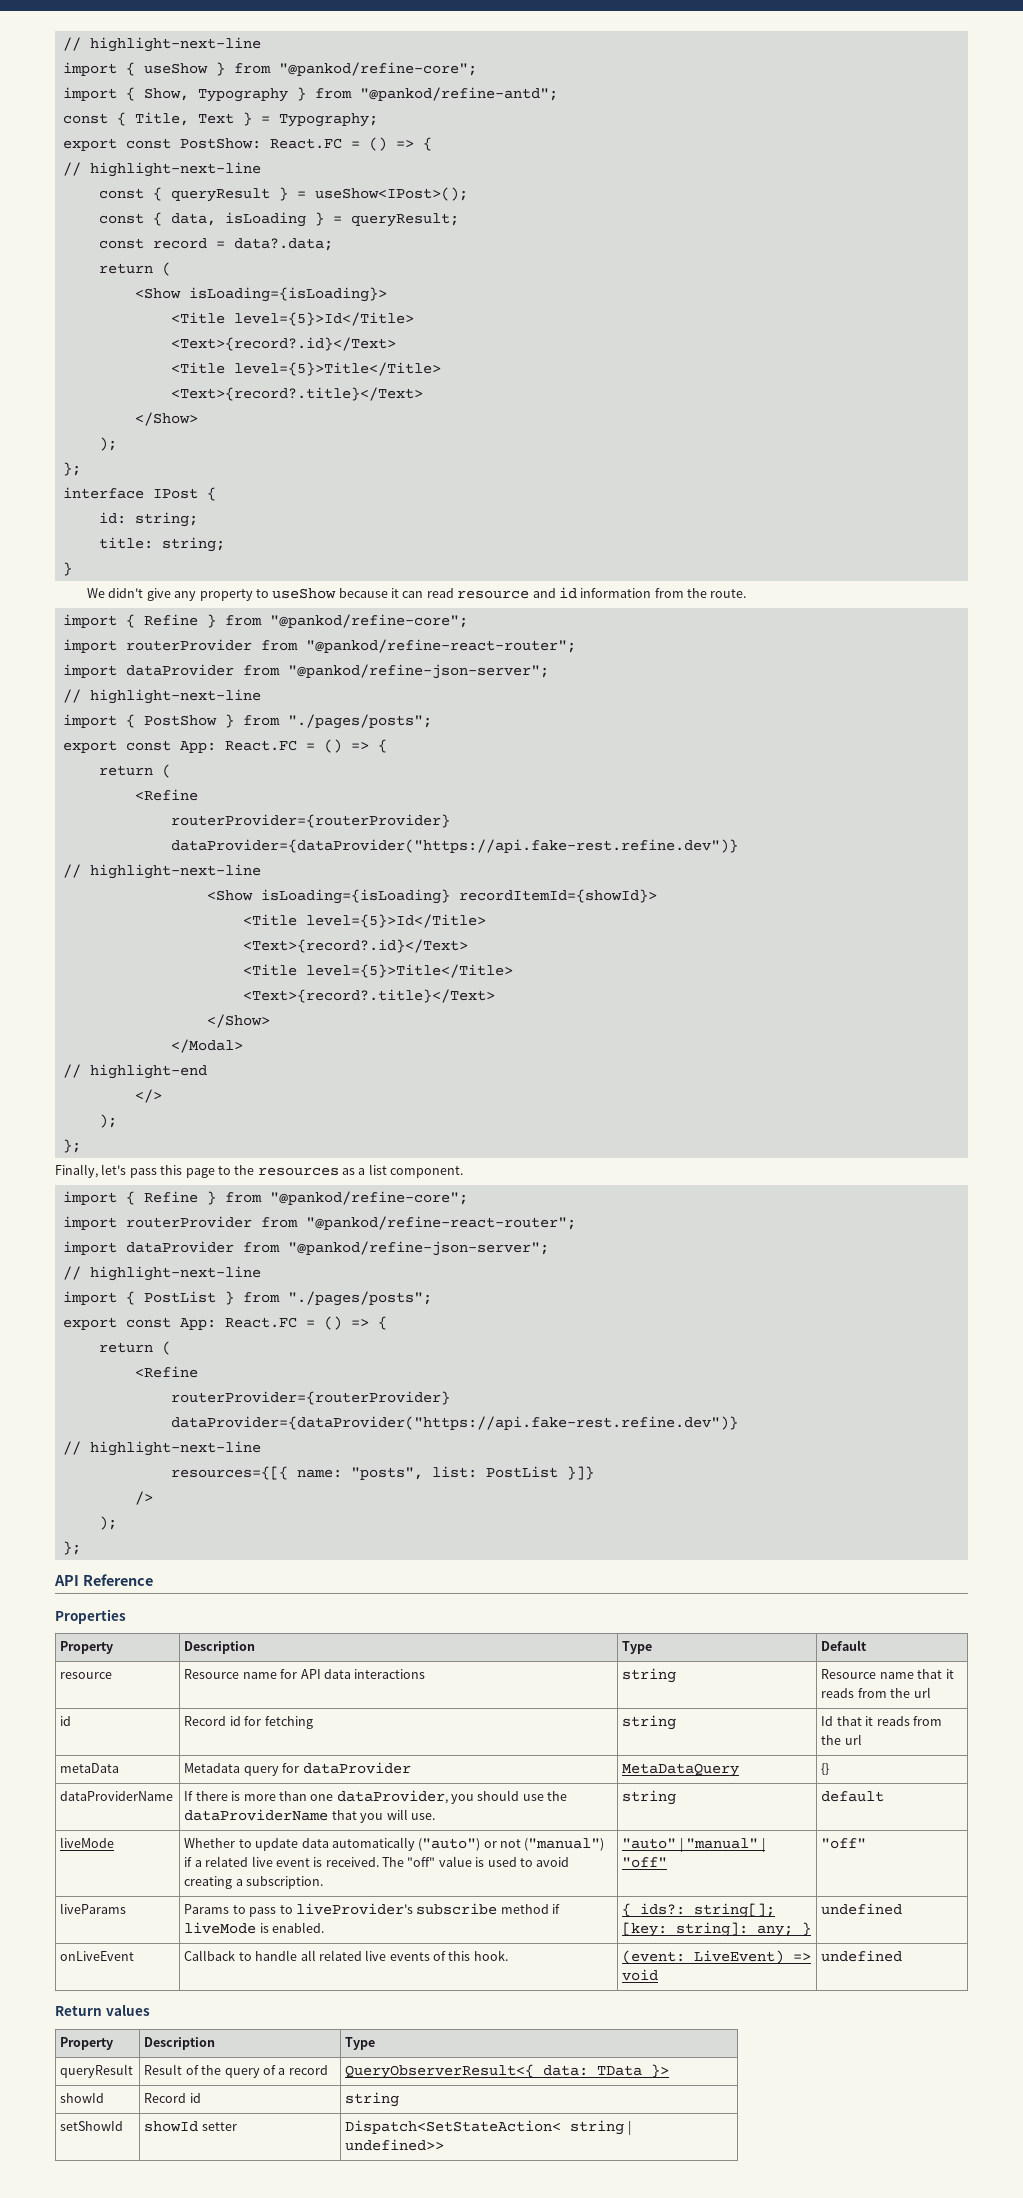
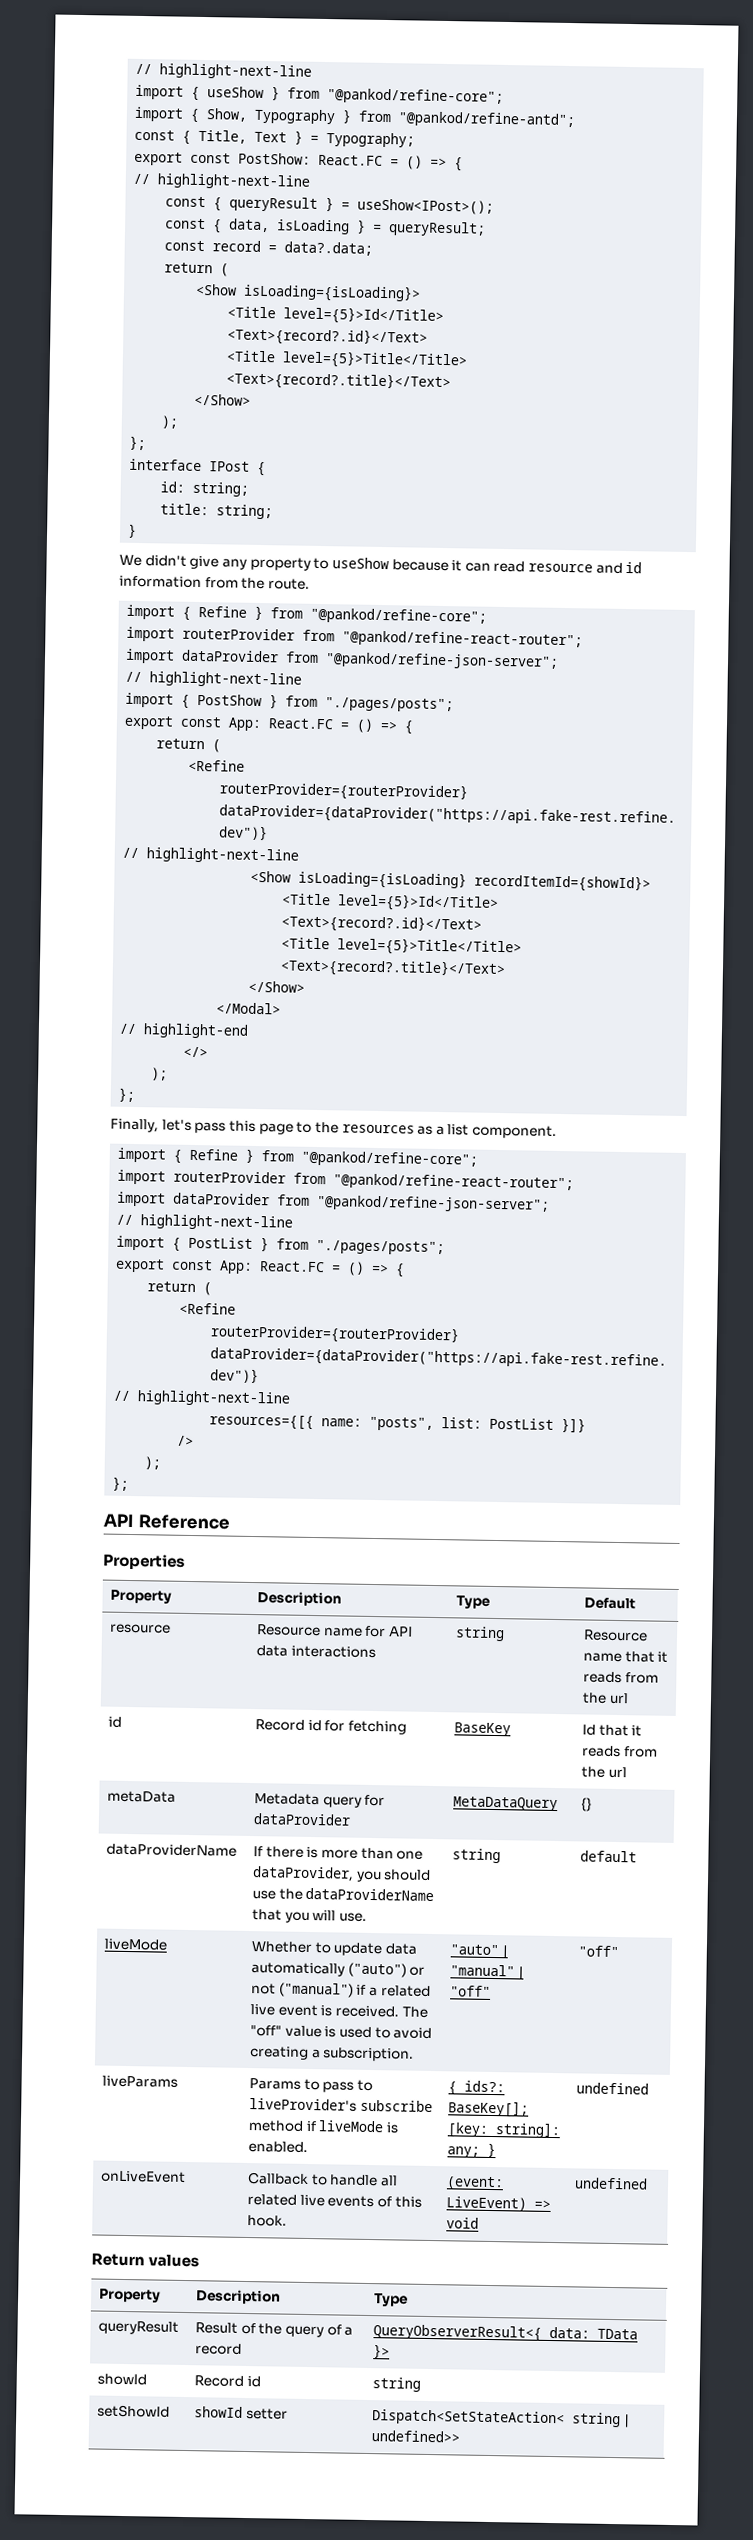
[622,1715,677,1730] string -> [454,1722,512,1737] BaseKey
[694,1903,776,1918] string[]; -> [448,2100,530,2118] BaseKey[];

